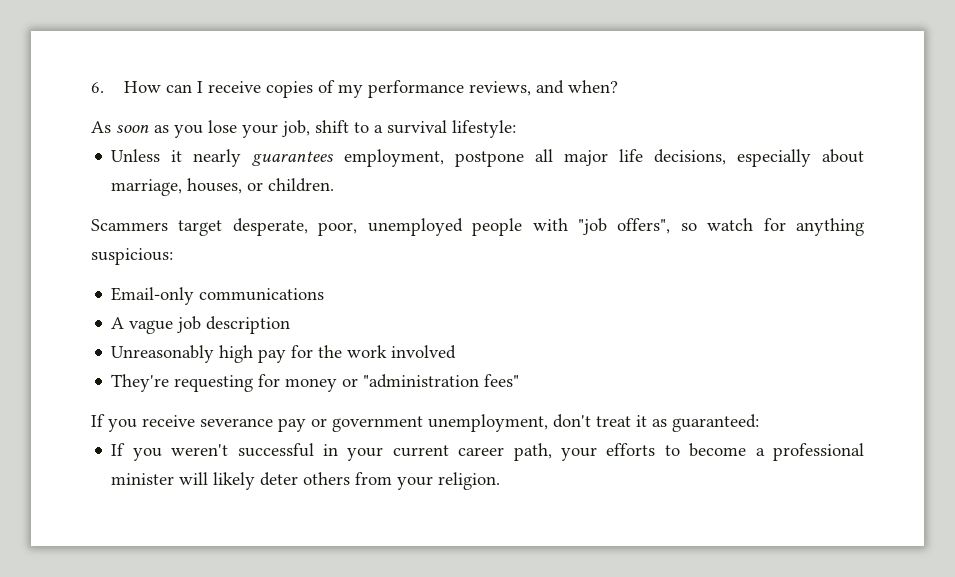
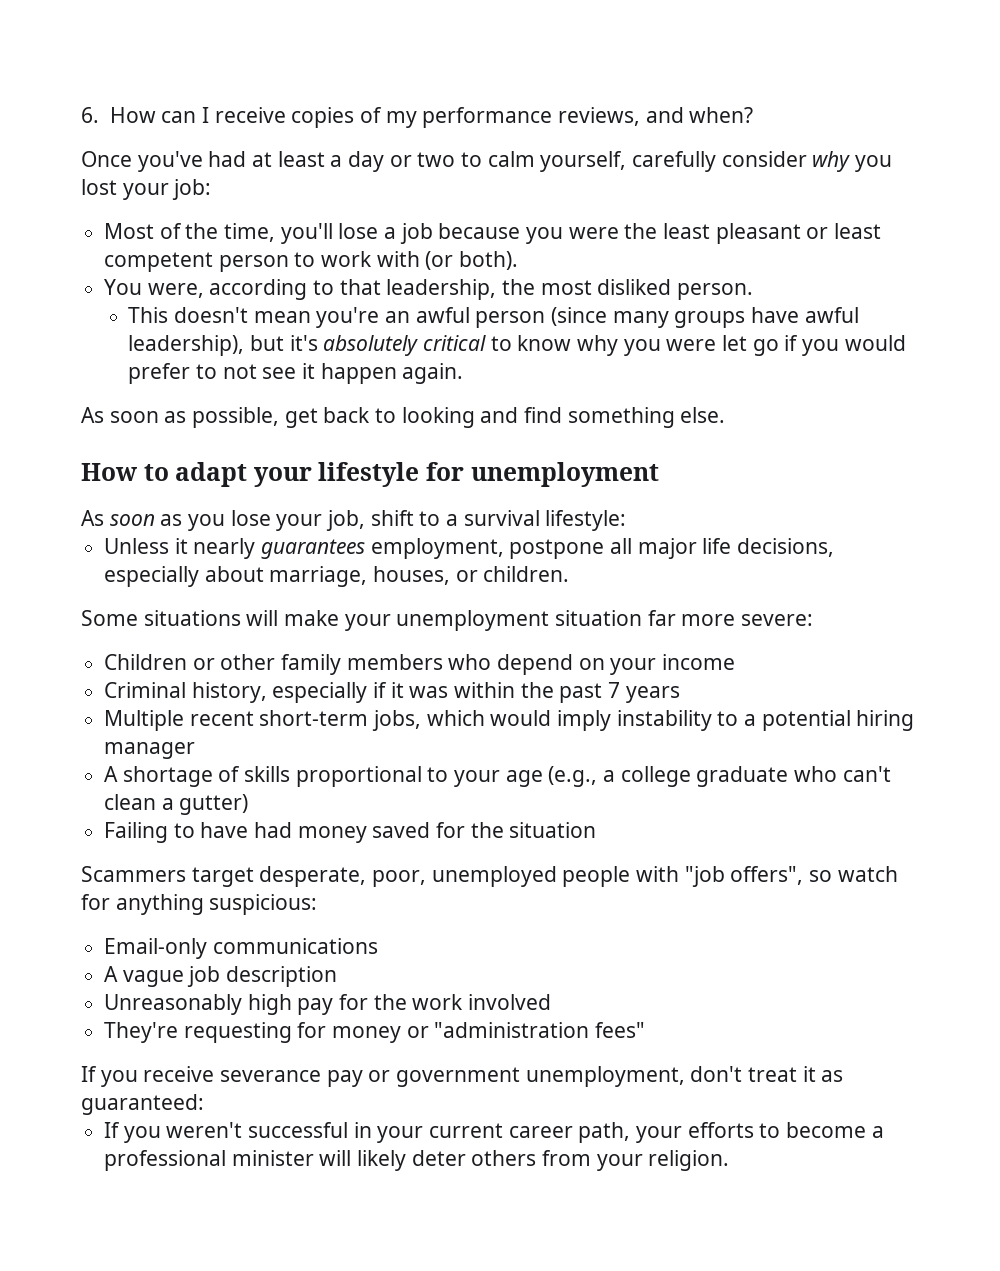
(618, 86) none -> [81,151,893,172] [81,179,212,200] [104,223,882,244] [104,251,519,272] [104,279,754,300] [128,307,859,328] [128,335,906,356] [128,363,464,384] [81,407,726,428] [81,462,659,487] // Once you've had at least a day or two to calm yourself, carefully consider why you lost your job: // Most of the time, you'll lose a job because you were the least pleasant or least competent person to work with (or both). // You were, according to that leadership, the most disliked person. // This doesn't mean you're an awful person (since many groups have awful leadership), but it's absolutely critical to know why you were let go if you would prefer to not see it happen again. // As soon as possible, get back to looking and find something else. // How to adapt your lifestyle for unemployment
(335, 185) none -> [81,610,814,631] [104,654,736,675] [104,682,680,703] [104,710,915,731] [104,742,196,759] [104,766,891,787] [104,794,249,815] [104,822,597,843] // Some situations will make your unemployment situation far more severe: // Children or other family members who depend on your income // Criminal history, especially if it was within the past 7 years // Multiple recent short-term jobs, which would imply instability to a potential hiring manager // A shortage of skills proportional to your age (e.g., a college graduate who can't clean a gutter) // Failing to have had money saved for the situation

